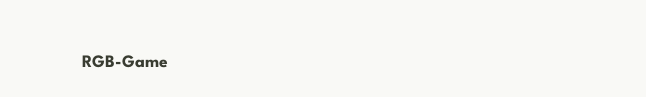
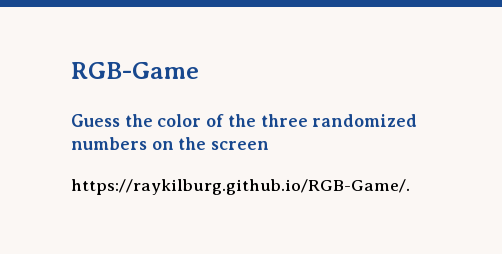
(168, 61) none -> [71,114,418,127] [71,137,270,150] [71,179,410,195] // Guess the color of the three randomized numbers on the screen // https://raykilburg.github.io/RGB-Game/.

